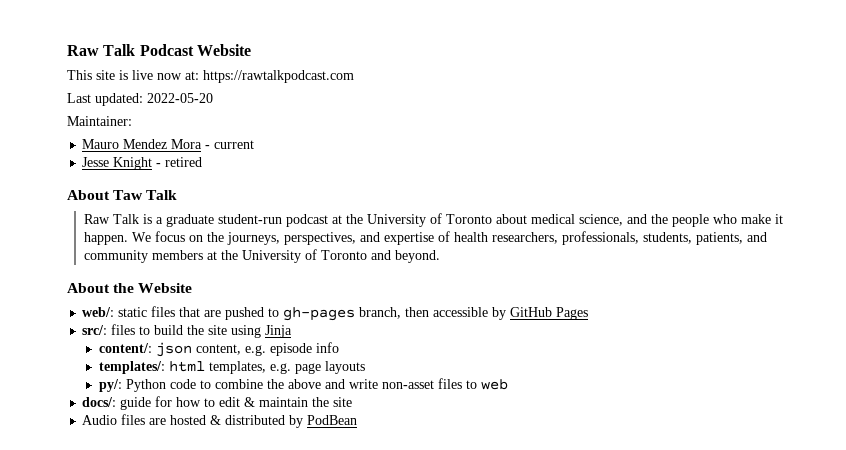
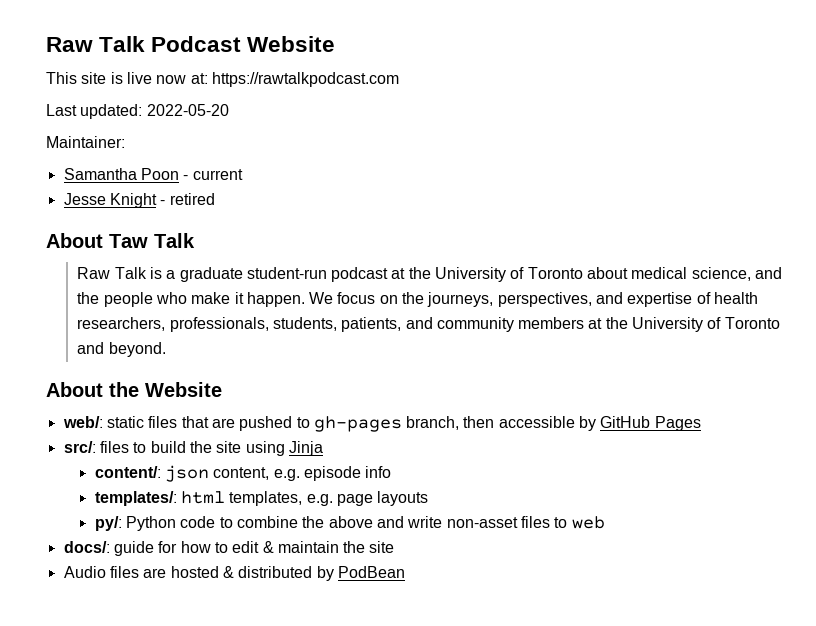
[82,139,203,149] Mauro Mendez Mora -> [63,168,179,180] Samantha Poon

